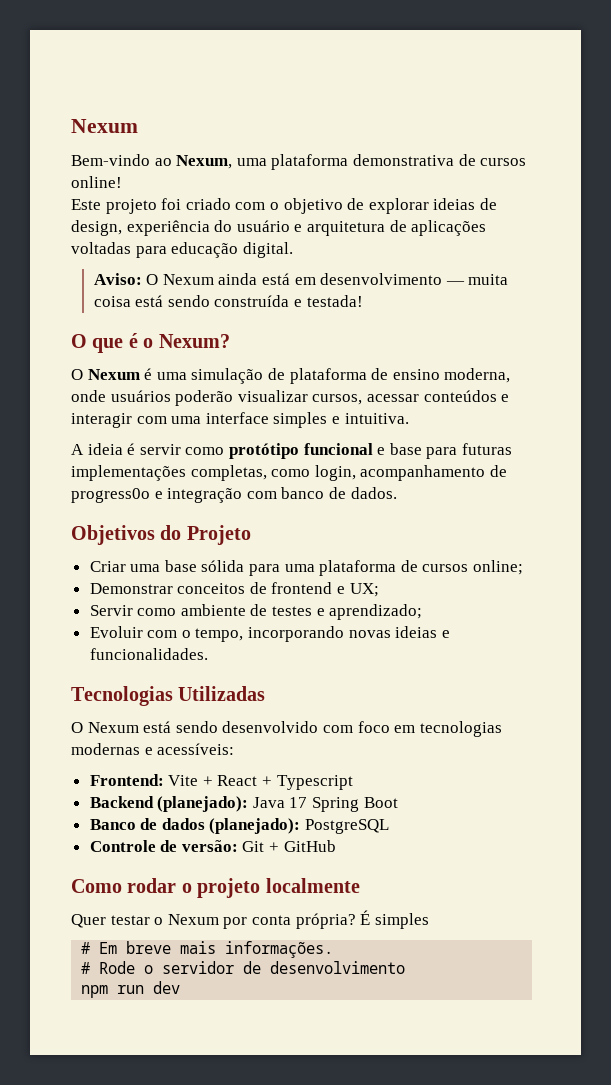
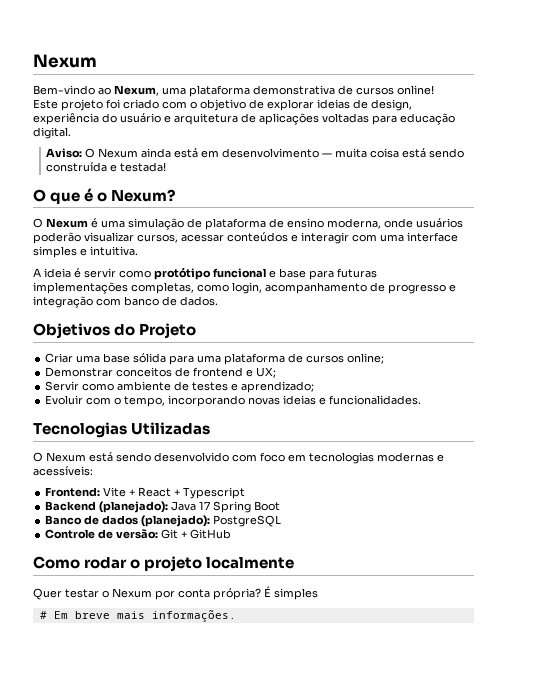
[71,488,150,503] progress0o -> [388,284,446,294] progresso
[81,961,406,974] [81,981,181,998] // # Rode o servidor de desenvolvimento // npm run dev -> (236, 616) none

